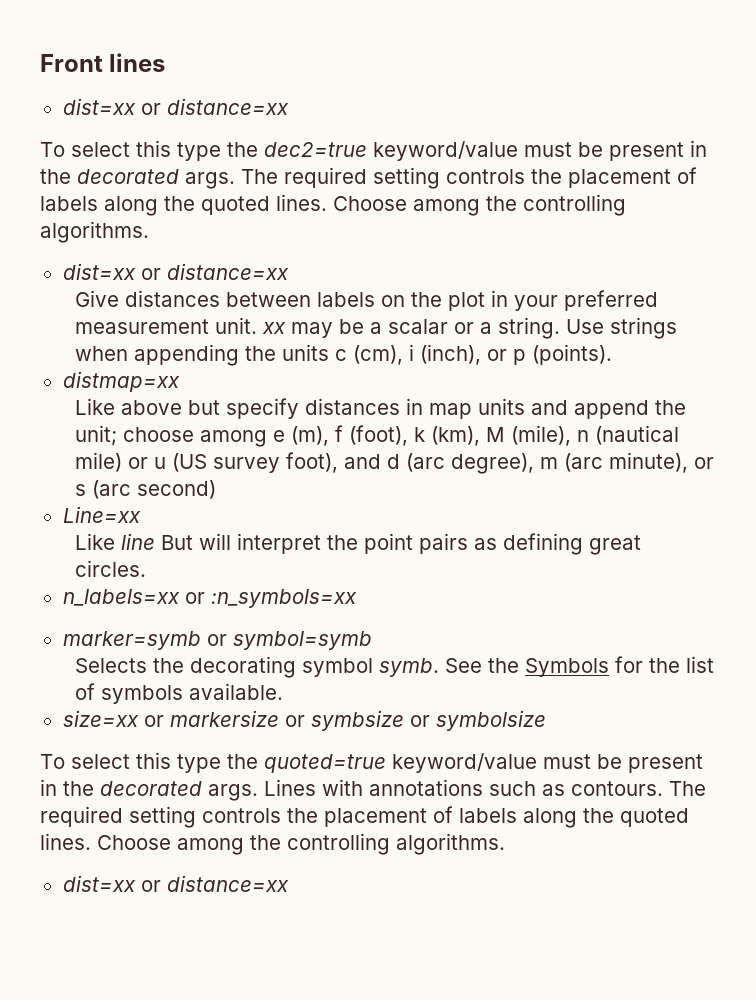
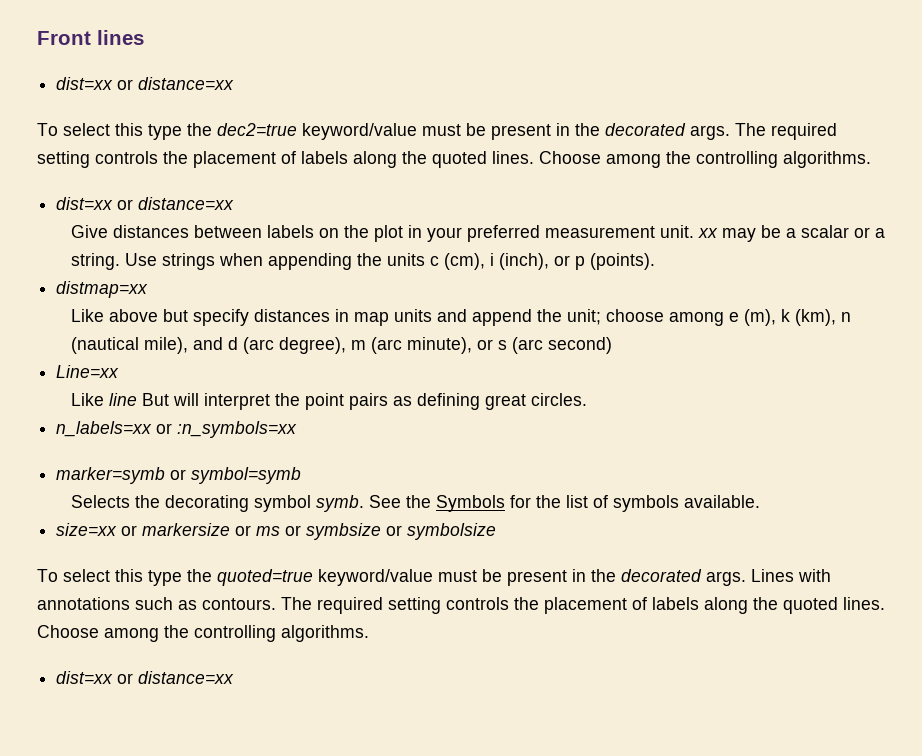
[334,425,679,446] [74,452,338,473] f (foot), k (km), M (mile), n (nautical mile) or u (US survey foot), -> [780,309,851,326] [70,337,188,354] k (km), n (nautical mile),
(305, 721) none -> [256,525,302,536] ms or

